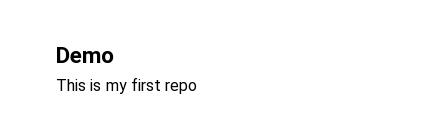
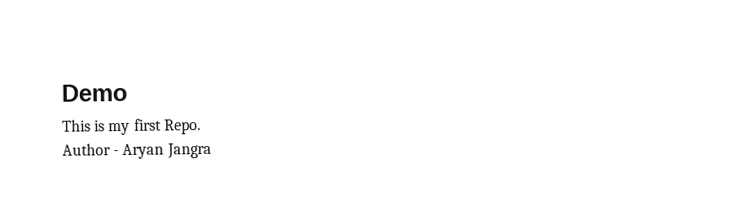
[165,81,198,94] repo -> [163,119,201,135] [62,142,212,160] Repo. // Author - Aryan Jangra

